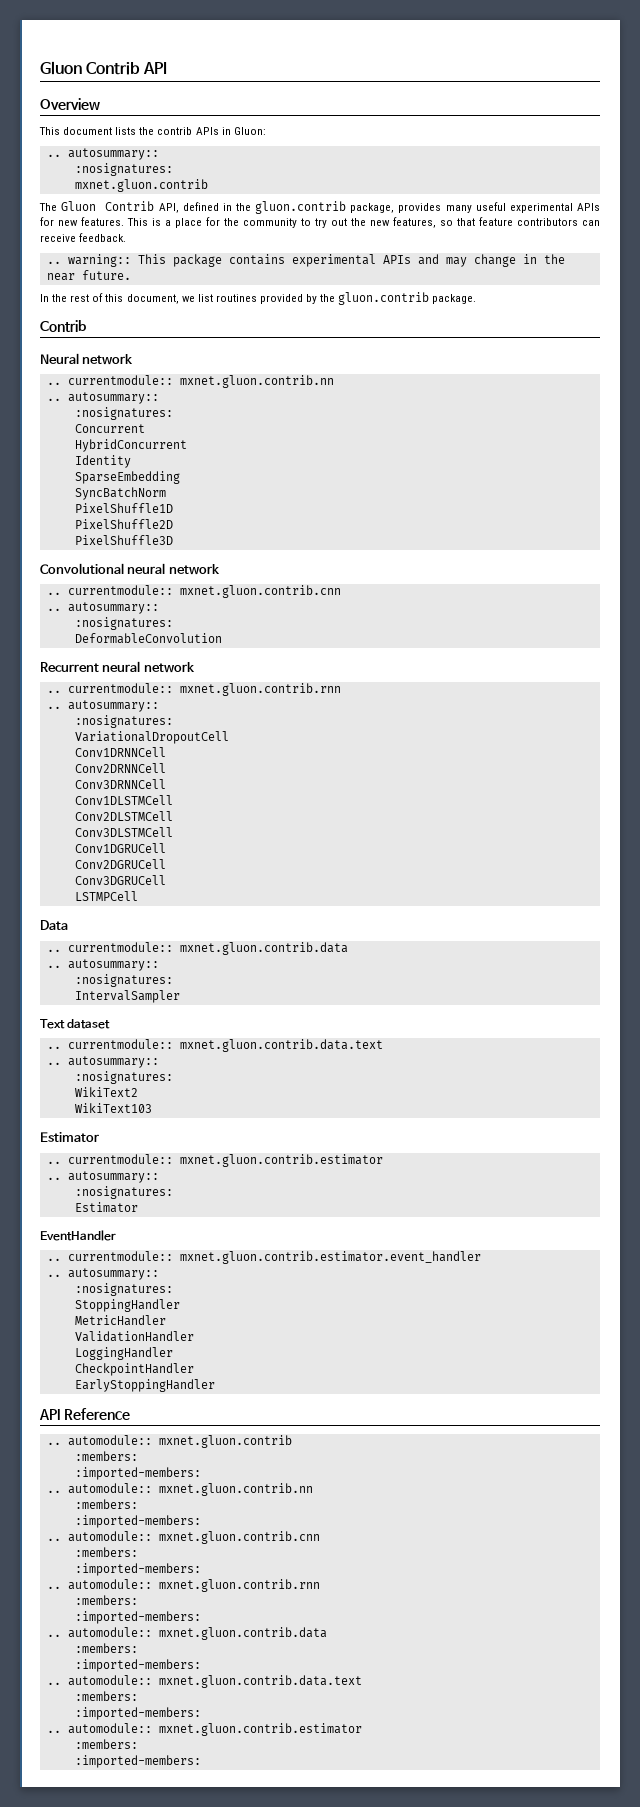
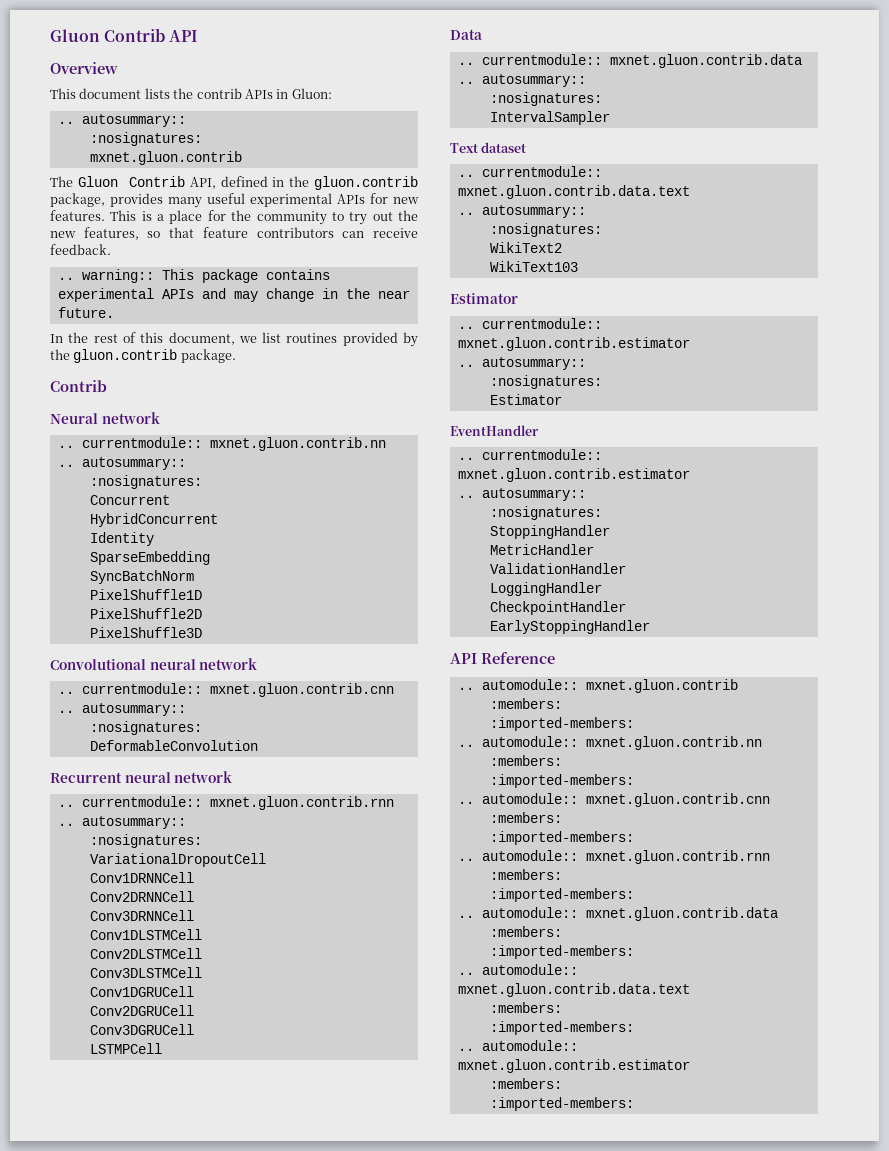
[179,1251,481,1264] mxnet.gluon.contrib.estimator.event_handler -> [457,468,690,482] mxnet.gluon.contrib.estimator

